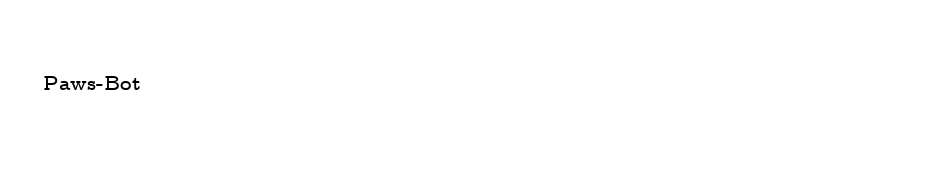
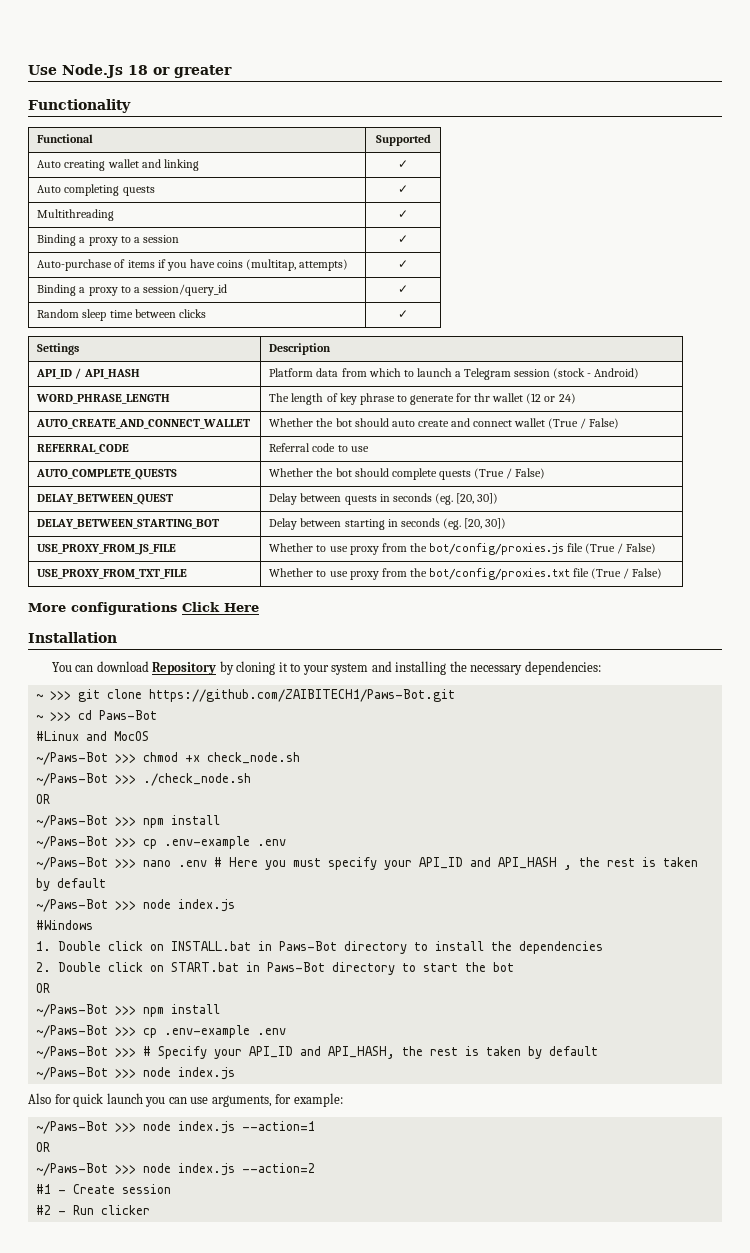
[43,76,141,90] Paws-Bot -> [28,64,232,78] [28,99,131,113] [37,134,94,143] [375,134,431,146] [37,159,199,171] [398,160,408,168] [37,184,155,196] [398,185,408,193] [37,209,115,221] [398,210,408,218] [37,234,179,246] [398,235,408,243] [37,259,349,271] [398,260,408,268] [37,284,227,296] [398,285,408,293] [37,309,206,321] [398,310,408,318] [37,343,80,355] [269,343,332,355] [36,368,140,379] [269,368,640,380] [36,394,171,404] [269,393,576,405] [36,419,251,429] [269,418,620,429] [37,444,130,454] [269,443,369,452] [36,469,178,480] [269,468,546,480] [37,494,174,505] [269,493,499,505] [37,519,220,529] [269,518,507,530] [37,544,177,555] [269,543,657,555] [37,569,188,579] [269,568,663,580] [28,602,259,615] [28,632,117,643] [51,661,601,675] [35,689,455,702] [35,710,157,721] [35,731,149,741] [35,752,300,765] [35,773,251,786] [35,794,50,804] [35,815,220,828] [35,836,286,849] [35,857,698,870] [35,878,106,891] [35,899,235,912] [35,920,93,930] [35,941,603,954] [35,962,514,975] [35,983,50,993] [35,1004,220,1017] [35,1025,286,1038] [35,1046,598,1059] [35,1067,235,1080] [28,1093,343,1107] [35,1121,315,1134] [35,1142,50,1152] [35,1163,315,1176] [35,1184,171,1194] [35,1205,150,1215] Use Node.Js 18 or greater // Functionality // Functional | Supported // Auto creating wallet and linking | ✓ // Auto completing quests | ✓ // Multithreading | ✓ // Binding a proxy to a session | ✓ // Auto-purchase of items if you have coins (multitap, attempts) | ✓ // Binding a proxy to a session/query_id | ✓ // Random sleep time between clicks | ✓ // Settings | Description // API_ID / API_HASH | Platform data from which to launch a Telegram session (stock - Android) // WORD_PHRASE_LENGTH | The length of key phrase to generate for thr wallet (12 or 24) // AUTO_CREATE_AND_CONNECT_WALLET | Whether the bot should auto create and connect wallet (True / False) // REFERRAL_CODE | Referral code to use // AUTO_COMPLETE_QUESTS | Whether the bot should complete quests (True / False) // DELAY_BETWEEN_QUEST | Delay between quests in seconds (eg. [20, 30]) // DELAY_BETWEEN_STARTING_BOT | Delay between starting in seconds (eg. [20, 30]) // USE_PROXY_FROM_JS_FILE | Whether to use proxy from the bot/config/proxies.js file (True / False) // USE_PROXY_FROM_TXT_FILE | Whether to use proxy from the bot/config/proxies.txt file (True / False) // More configurations Click Here // Installation // You can download Repository by cloning it to your system and installing the necessary dependencies: // ~ >>> git clone https://github.com/ZAIBITECH1/Paws-Bot.git // ~ >>> cd Paws-Bot // #Linux and MocOS // ~/Paws-Bot >>> chmod +x check_node.sh // ~/Paws-Bot >>> ./check_node.sh // OR // ~/Paws-Bot >>> npm install // ~/Paws-Bot >>> cp .env-example .env // ~/Paws-Bot >>> nano .env # Here you must specify your API_ID and API_HASH , the rest is taken by default // ~/Paws-Bot >>> node index.js // #Windows // 1. Double click on INSTALL.bat in Paws-Bot directory to install the dependencies // 2. Double click on START.bat in Paws-Bot directory to start the bot // OR // ~/Paws-Bot >>> npm install // ~/Paws-Bot >>> cp .env-example .env // ~/Paws-Bot >>> # Specify your API_ID and API_HASH, the rest is taken by default // ~/Paws-Bot >>> node index.js // Also for quick launch you can use arguments, for example: // ~/Paws-Bot >>> node index.js --action=1 // OR // ~/Paws-Bot >>> node index.js --action=2 // #1 - Create session // #2 - Run clicker

